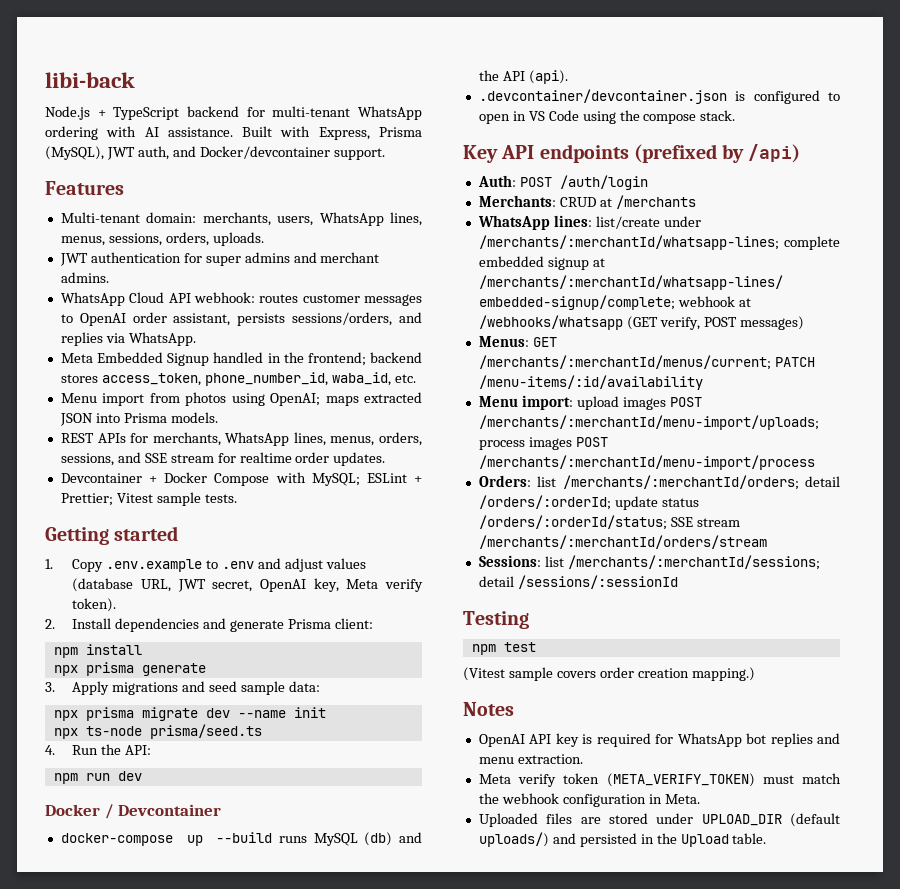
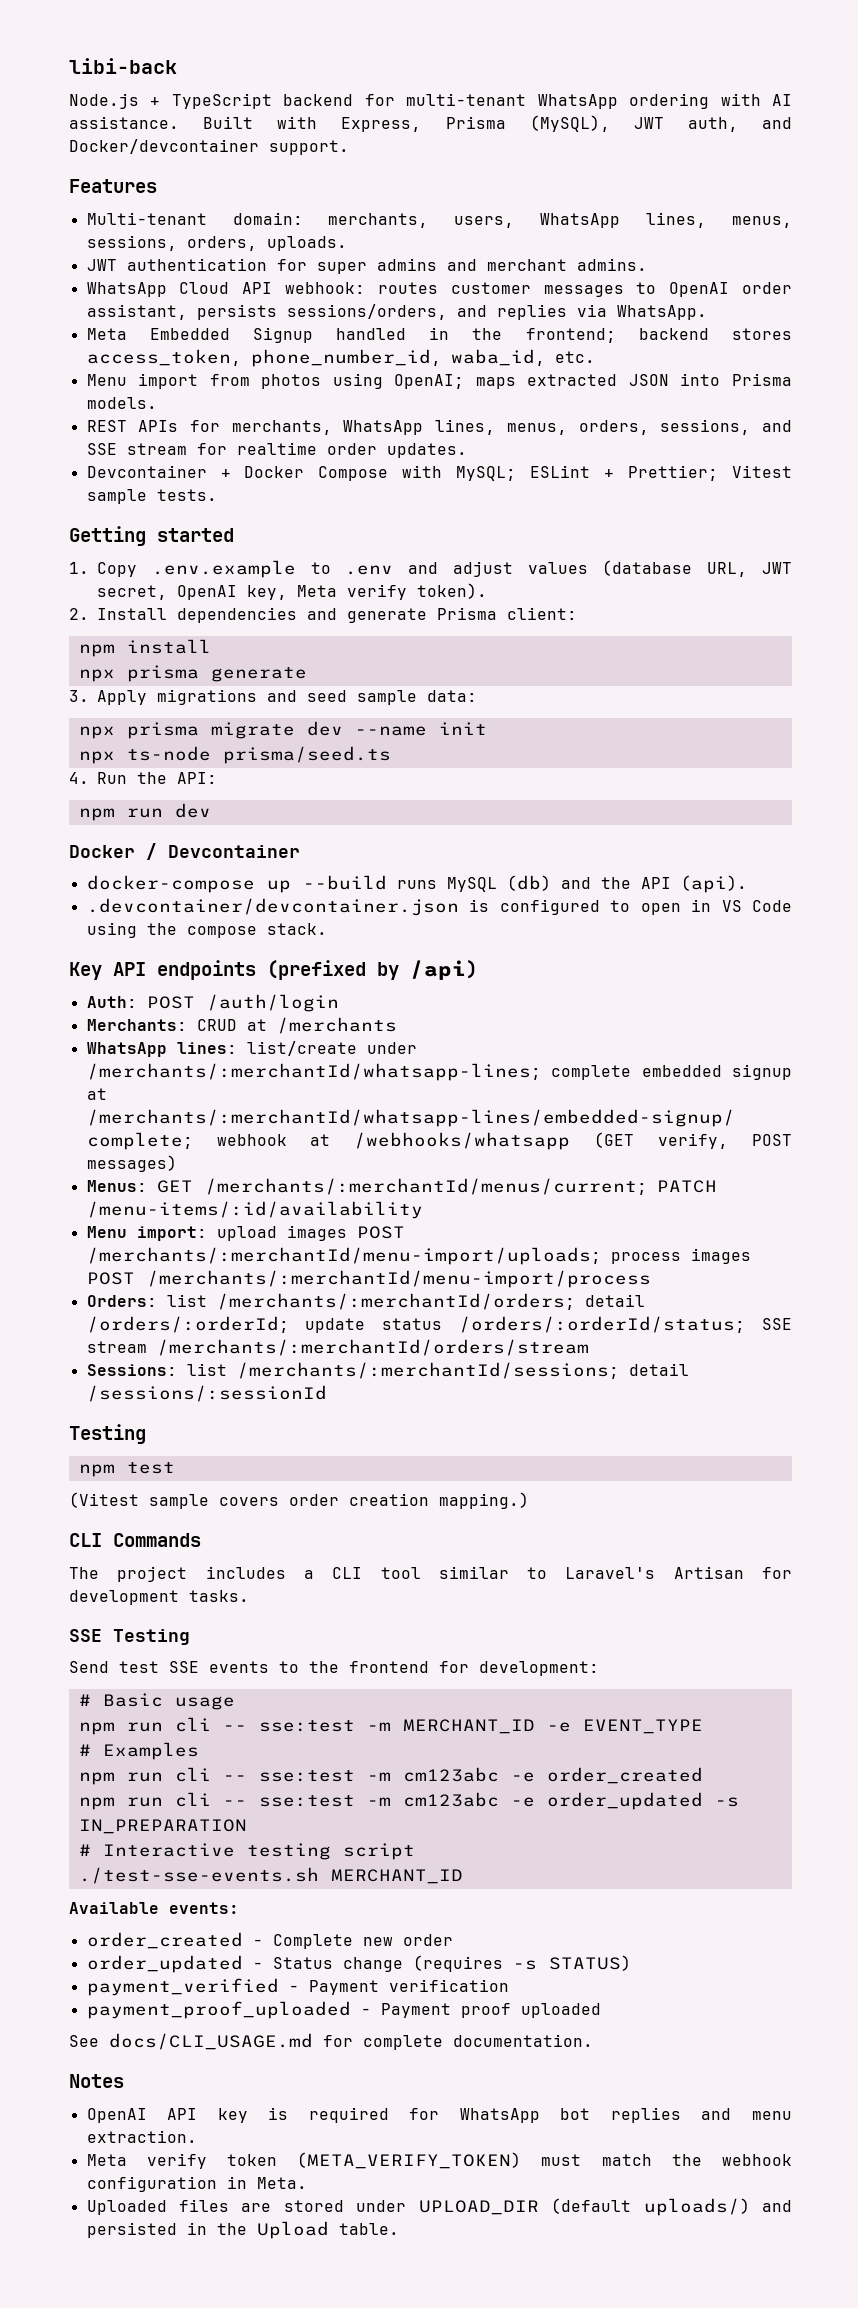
(755, 674) none -> [69,1533,201,1547] [69,1566,792,1582] [69,1590,249,1605] [69,1629,190,1645] [69,1661,599,1676] [78,1693,235,1710] [78,1717,703,1735] [78,1742,199,1760] [78,1767,703,1785] [78,1792,739,1810] [78,1819,247,1834] [78,1843,415,1860] [78,1867,463,1884] [69,1902,239,1914] [86,1932,453,1949] [86,1955,631,1973] [86,1978,509,1996] [86,2001,601,2019] [69,2033,593,2050] // CLI Commands // The project includes a CLI tool similar to Laravel's Artisan for development tasks. // SSE Testing // Send test SSE events to the frontend for development: // # Basic usage // npm run cli -- sse:test -m MERCHANT_ID -e EVENT_TYPE // # Examples // npm run cli -- sse:test -m cm123abc -e order_created // npm run cli -- sse:test -m cm123abc -e order_updated -s IN_PREPARATION // # Interactive testing script // ./test-sse-events.sh MERCHANT_ID // Available events: // order_created - Complete new order // order_updated - Status change (requires -s STATUS) // payment_verified - Payment verification // payment_proof_uploaded - Payment proof uploaded // See docs/CLI_USAGE.md for complete documentation.

